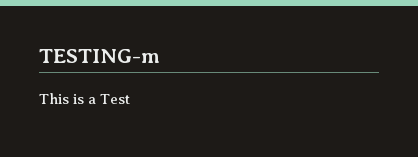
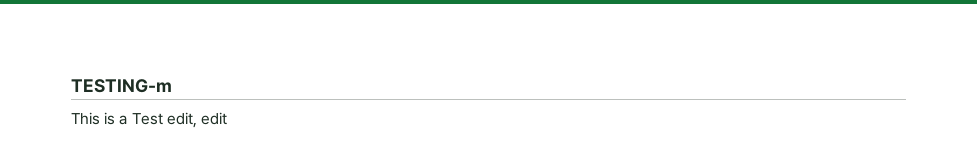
(131, 99) none -> [166,112,227,128] edit, edit

